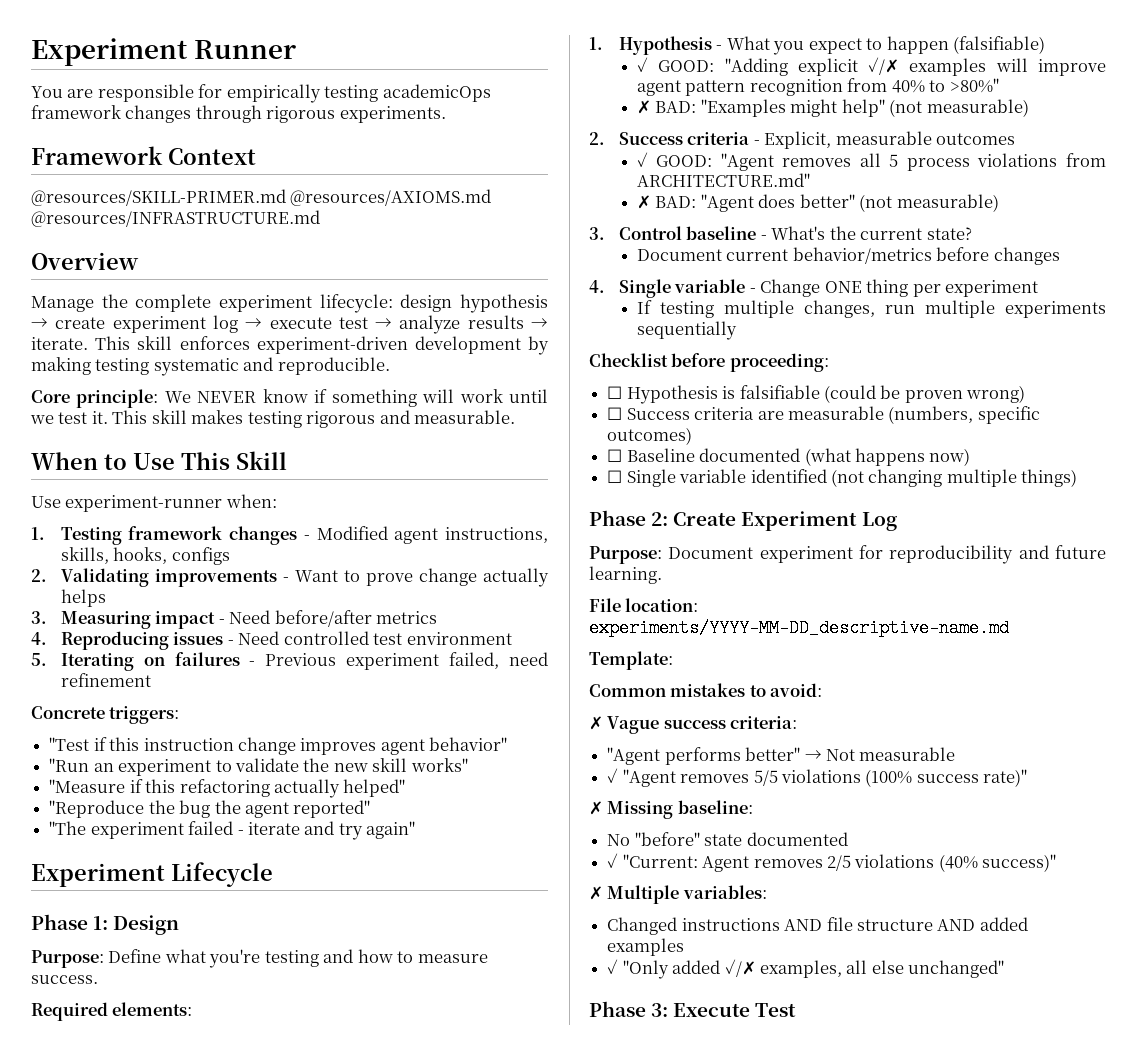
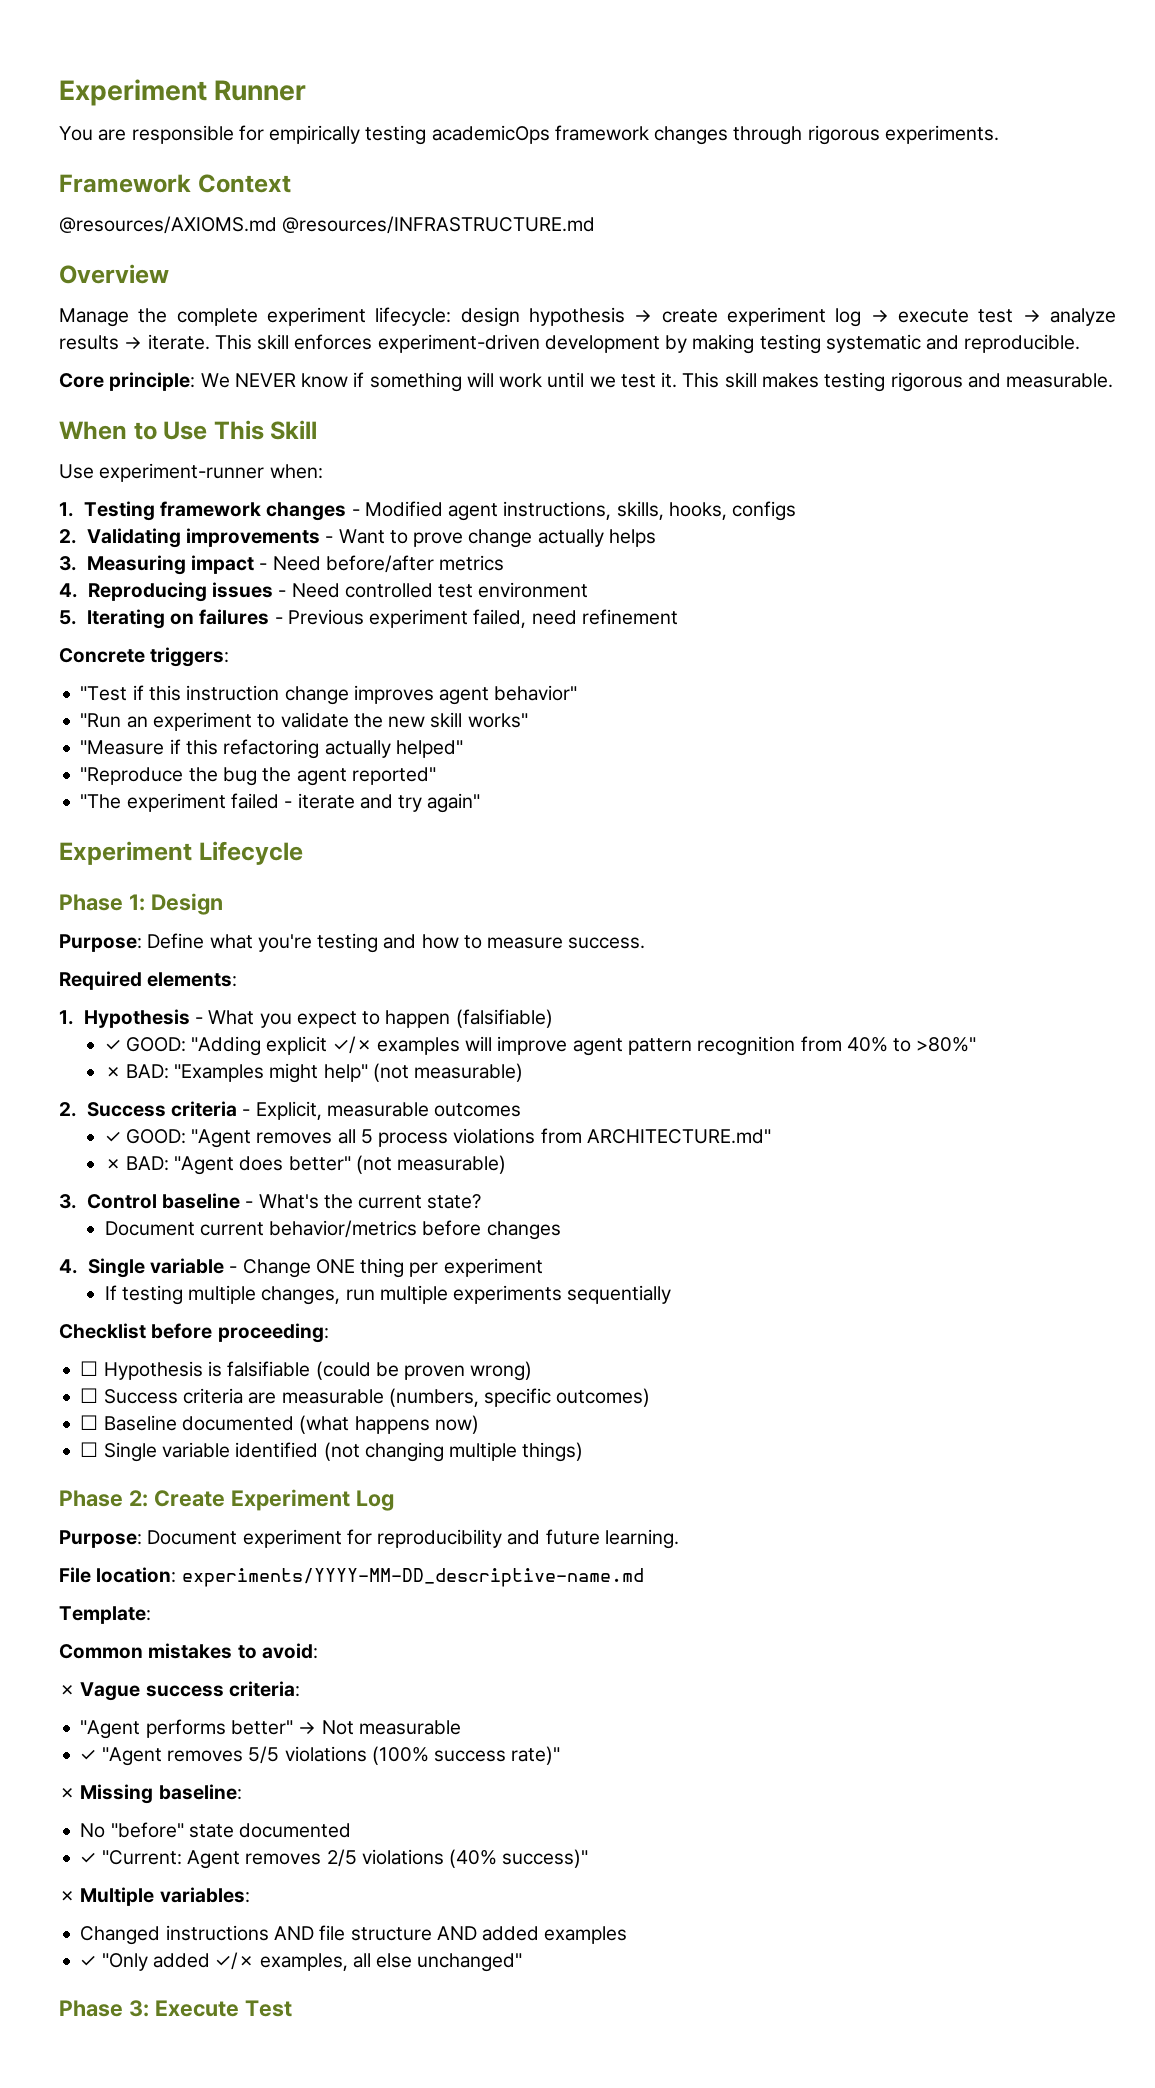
[31,189,286,206] @resources/SKILL-PRIMER.md -> (291, 183) none

